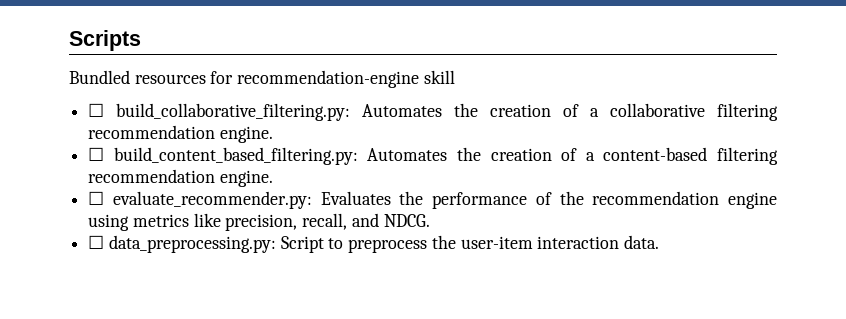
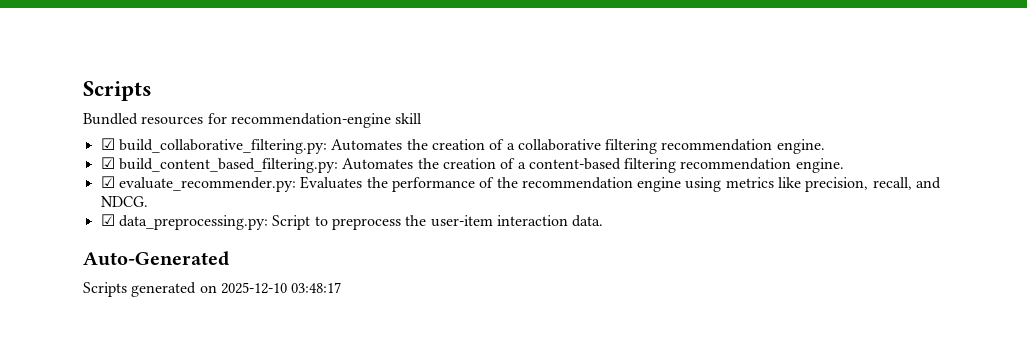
[88,103,105,117] ☐ -> [100,138,115,150] ☑
[88,147,105,161] ☐ -> [100,157,115,169] ☑
[88,191,105,205] ☐ -> [100,176,115,188] ☑
[88,235,105,249] ☐ -> [100,214,115,226] ☑
(660, 242) none -> [83,251,229,266] [83,282,342,297] // Auto-Generated // Scripts generated on 2025-12-10 03:48:17

